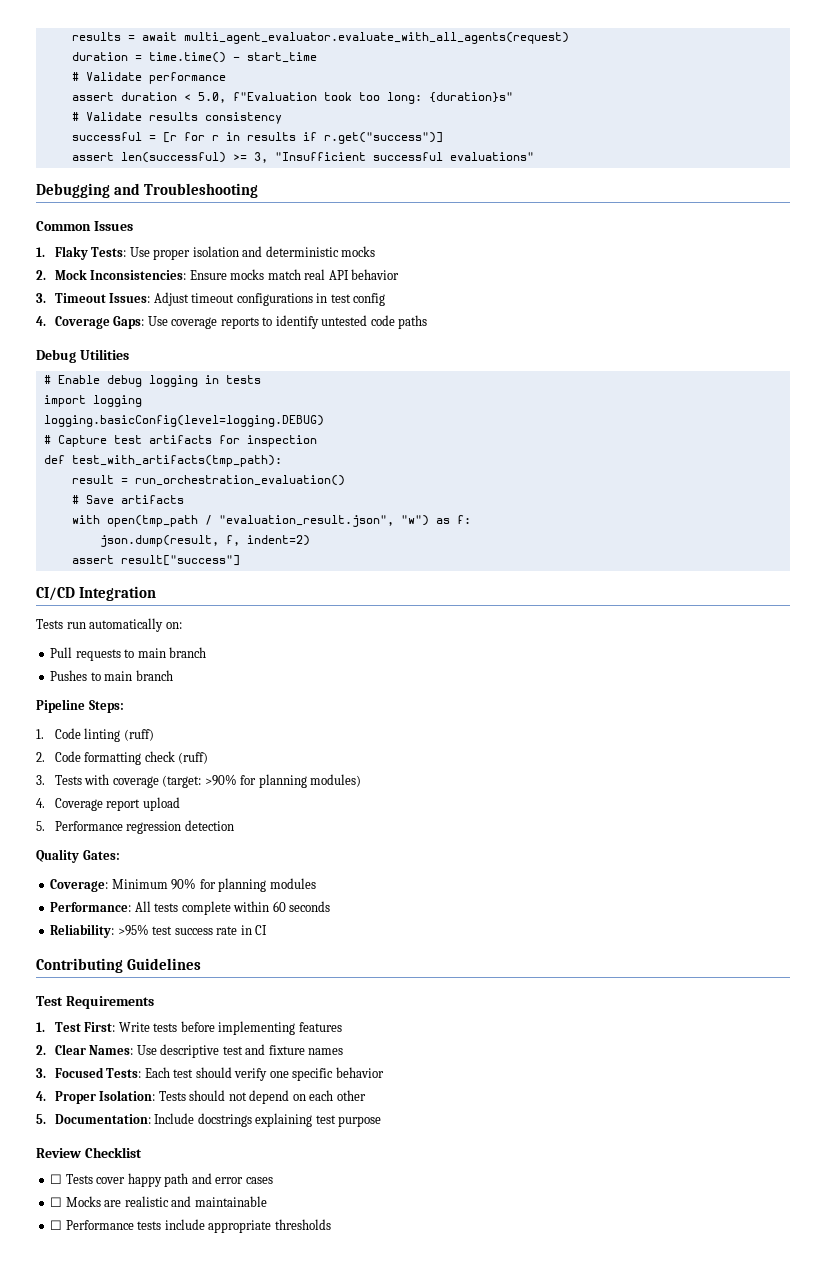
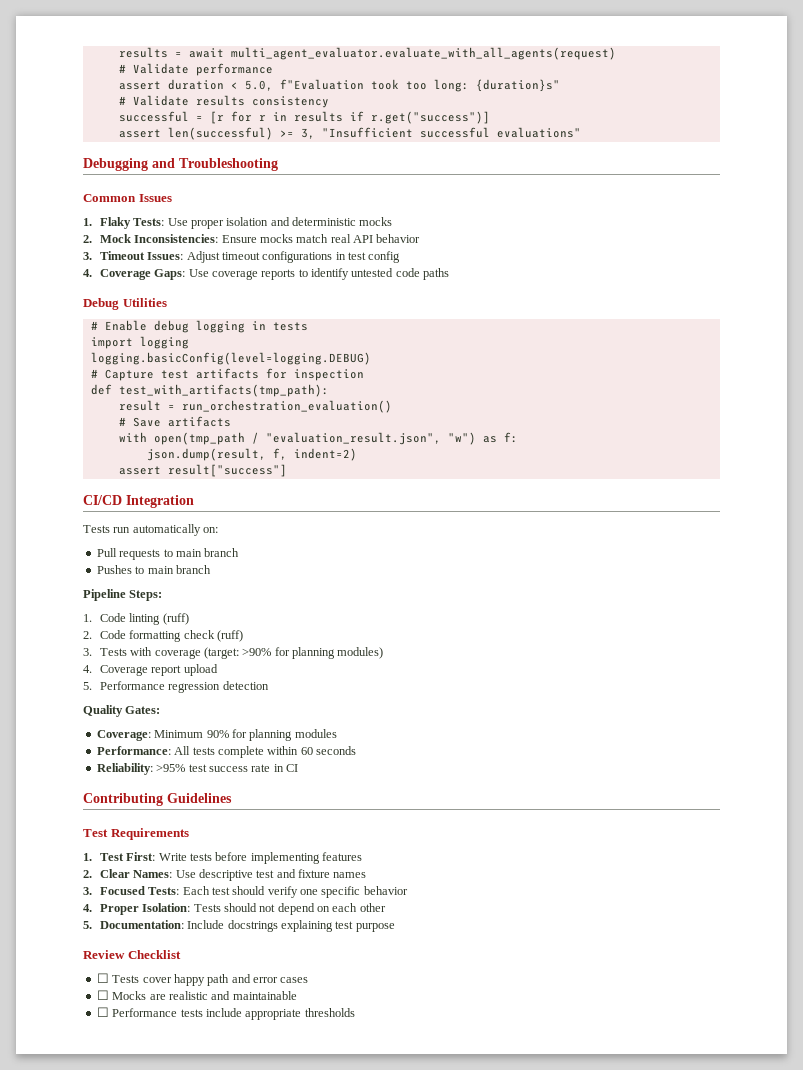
[71,52,317,63] // duration = time.time() - start_time -> (616, 53) none

